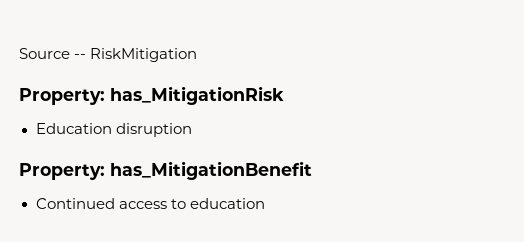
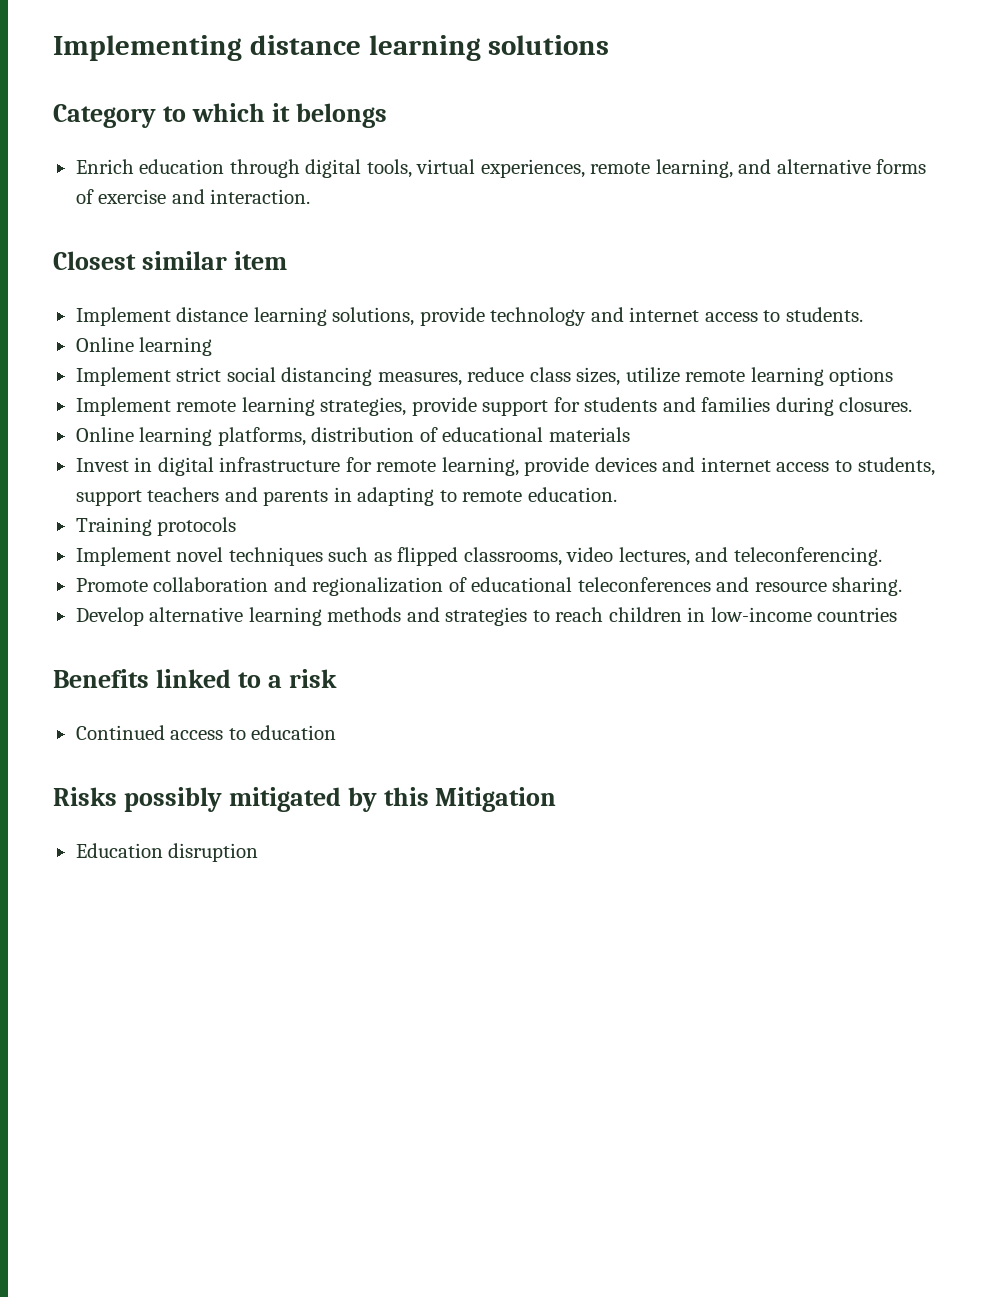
[19,48,198,62] [19,86,284,105] [35,123,192,137] [19,161,312,180] [35,198,265,209] Source -- RiskMitigation // Property: has_MitigationRisk // Education disruption // Property: has_MitigationBenefit // Continued access to education -> [53,35,610,61] [53,103,387,128] [75,159,927,178] [75,189,311,204] [53,251,287,270] [75,307,863,326] [75,337,213,356] [75,367,894,386] [75,397,913,416] [75,427,630,446] [75,457,935,476] [75,487,617,506] [75,517,237,536] [75,547,882,566] [75,577,903,596] [75,607,898,626] [53,669,337,688] [75,725,337,740] [53,787,557,812] [75,843,259,862] Implementing distance learning solutions // Category to which it belongs // Enrich education through digital tools, virtual experiences, remote learning, and alternative forms of exercise and interaction. // Closest similar item // Implement distance learning solutions, provide technology and internet access to students. // Online learning // Implement strict social distancing measures, reduce class sizes, utilize remote learning options // Implement remote learning strategies, provide support for students and families during closures. // Online learning platforms, distribution of educational materials // Invest in digital infrastructure for remote learning, provide devices and internet access to students, support teachers and parents in adapting to remote education. // Training protocols // Implement novel techniques such as flipped classrooms, video lectures, and teleconferencing. // Promote collaboration and regionalization of educational teleconferences and resource sharing. // Develop alternative learning methods and strategies to reach children in low-income countries // Benefits linked to a risk // Continued access to education // Risks possibly mitigated by this Mitigation // Education disruption

